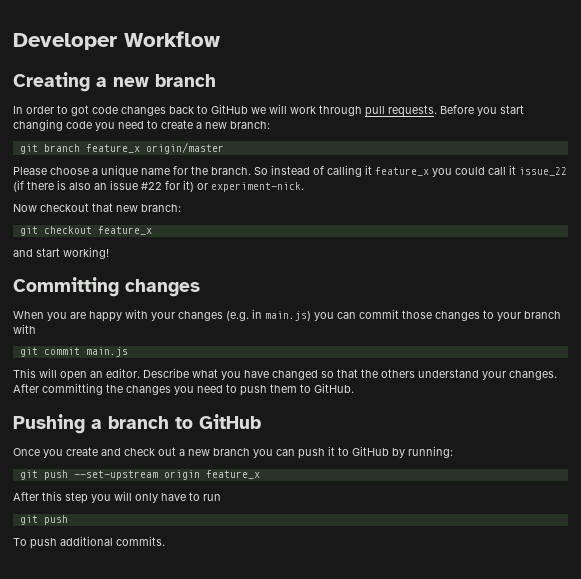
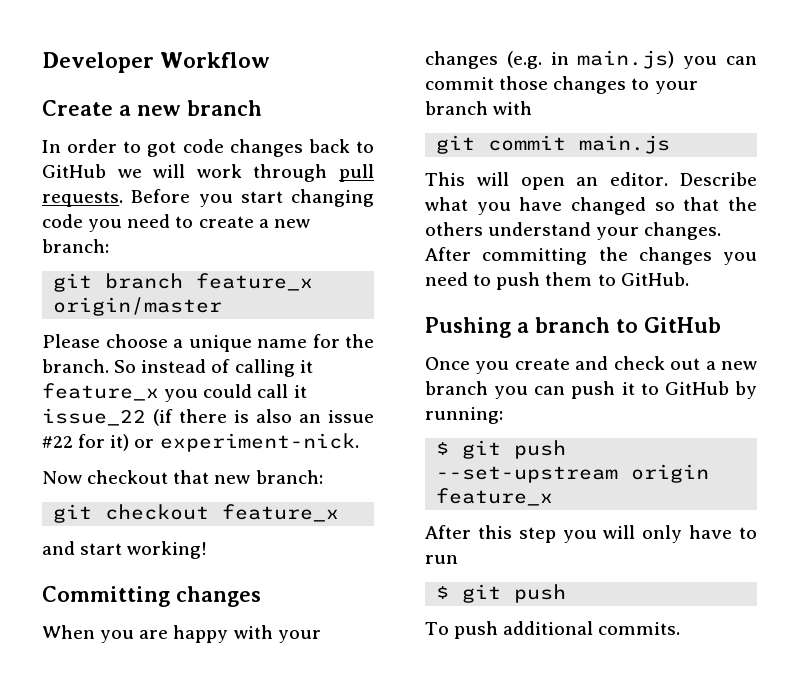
[13,72,90,92] Creating -> [42,100,113,116] Create
(453, 452) none -> [436,442,450,455] $
(221, 497) none -> [436,586,450,599] $

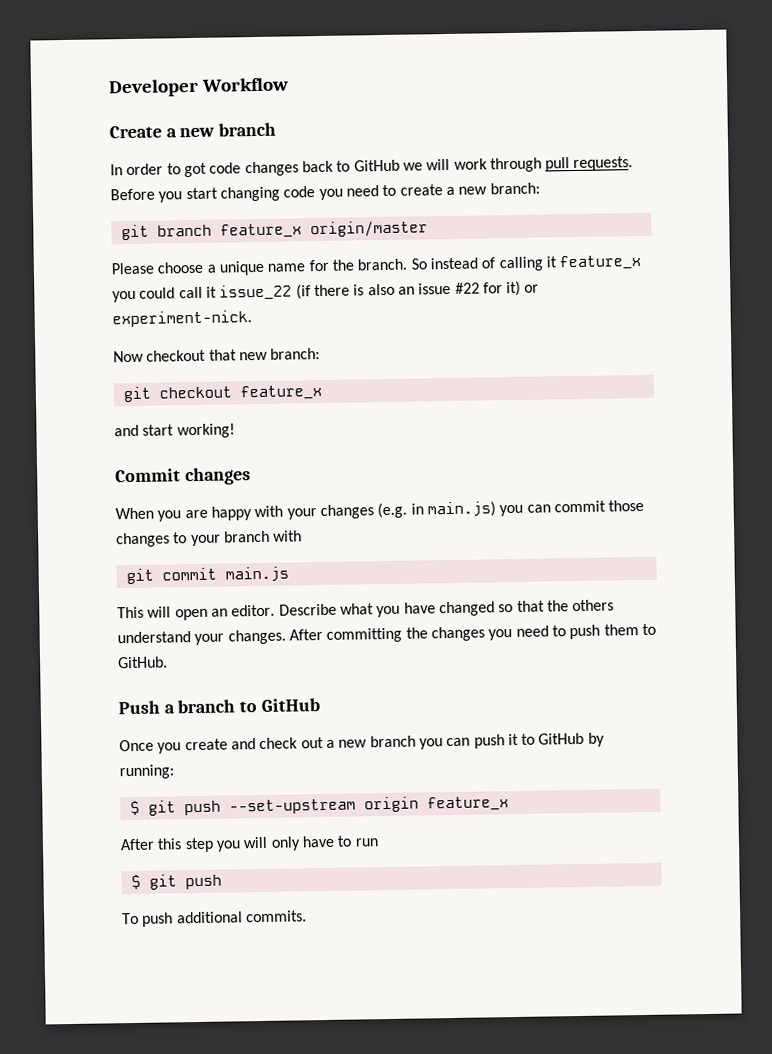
[42,586,170,607] Committing -> [115,468,181,483] Commit
[425,317,511,338] Pushing -> [118,700,160,715] Push

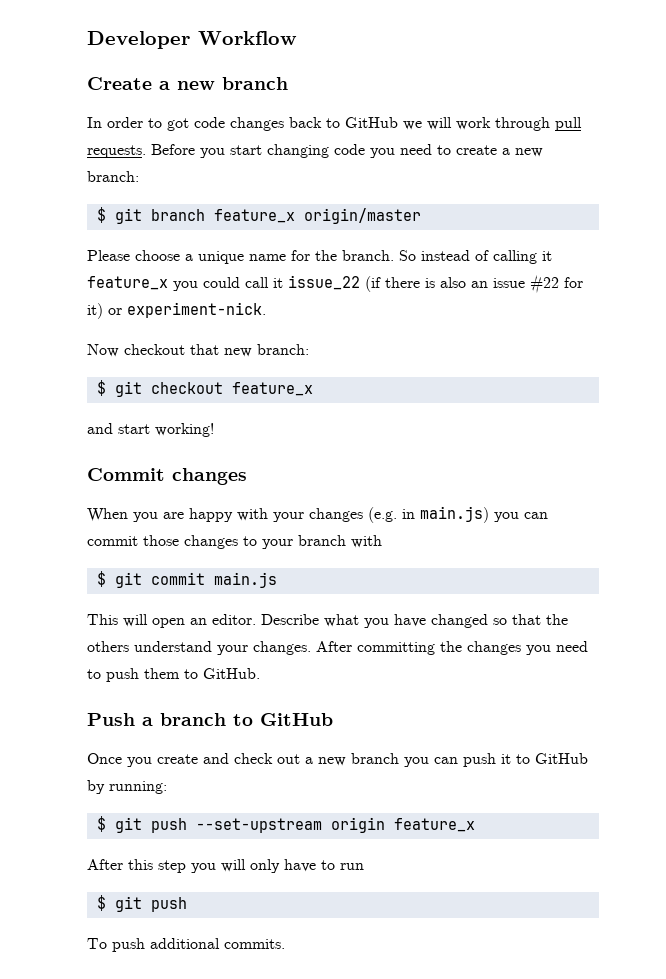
(540, 188) none -> [96,207,106,223] $
(321, 354) none -> [96,380,106,396] $
(303, 536) none -> [96,571,106,587] $

